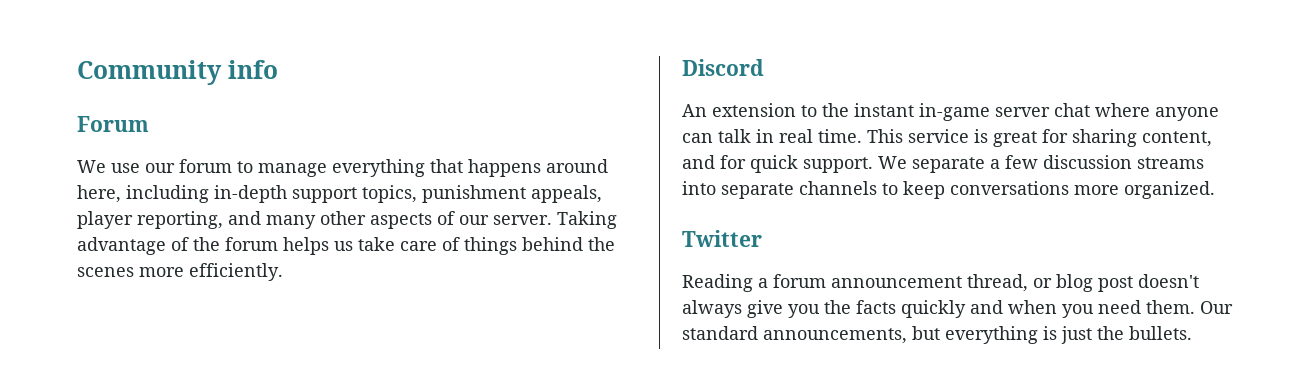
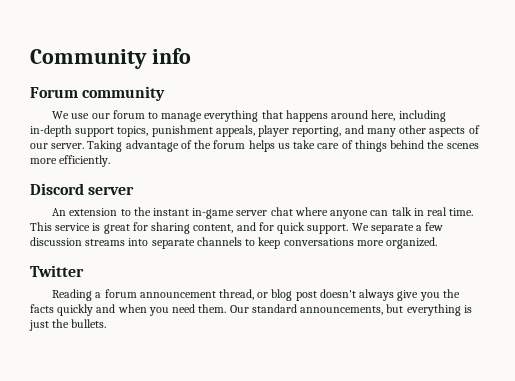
(149, 124) none -> [82,86,166,101] community
(764, 67) none -> [88,186,135,195] server

